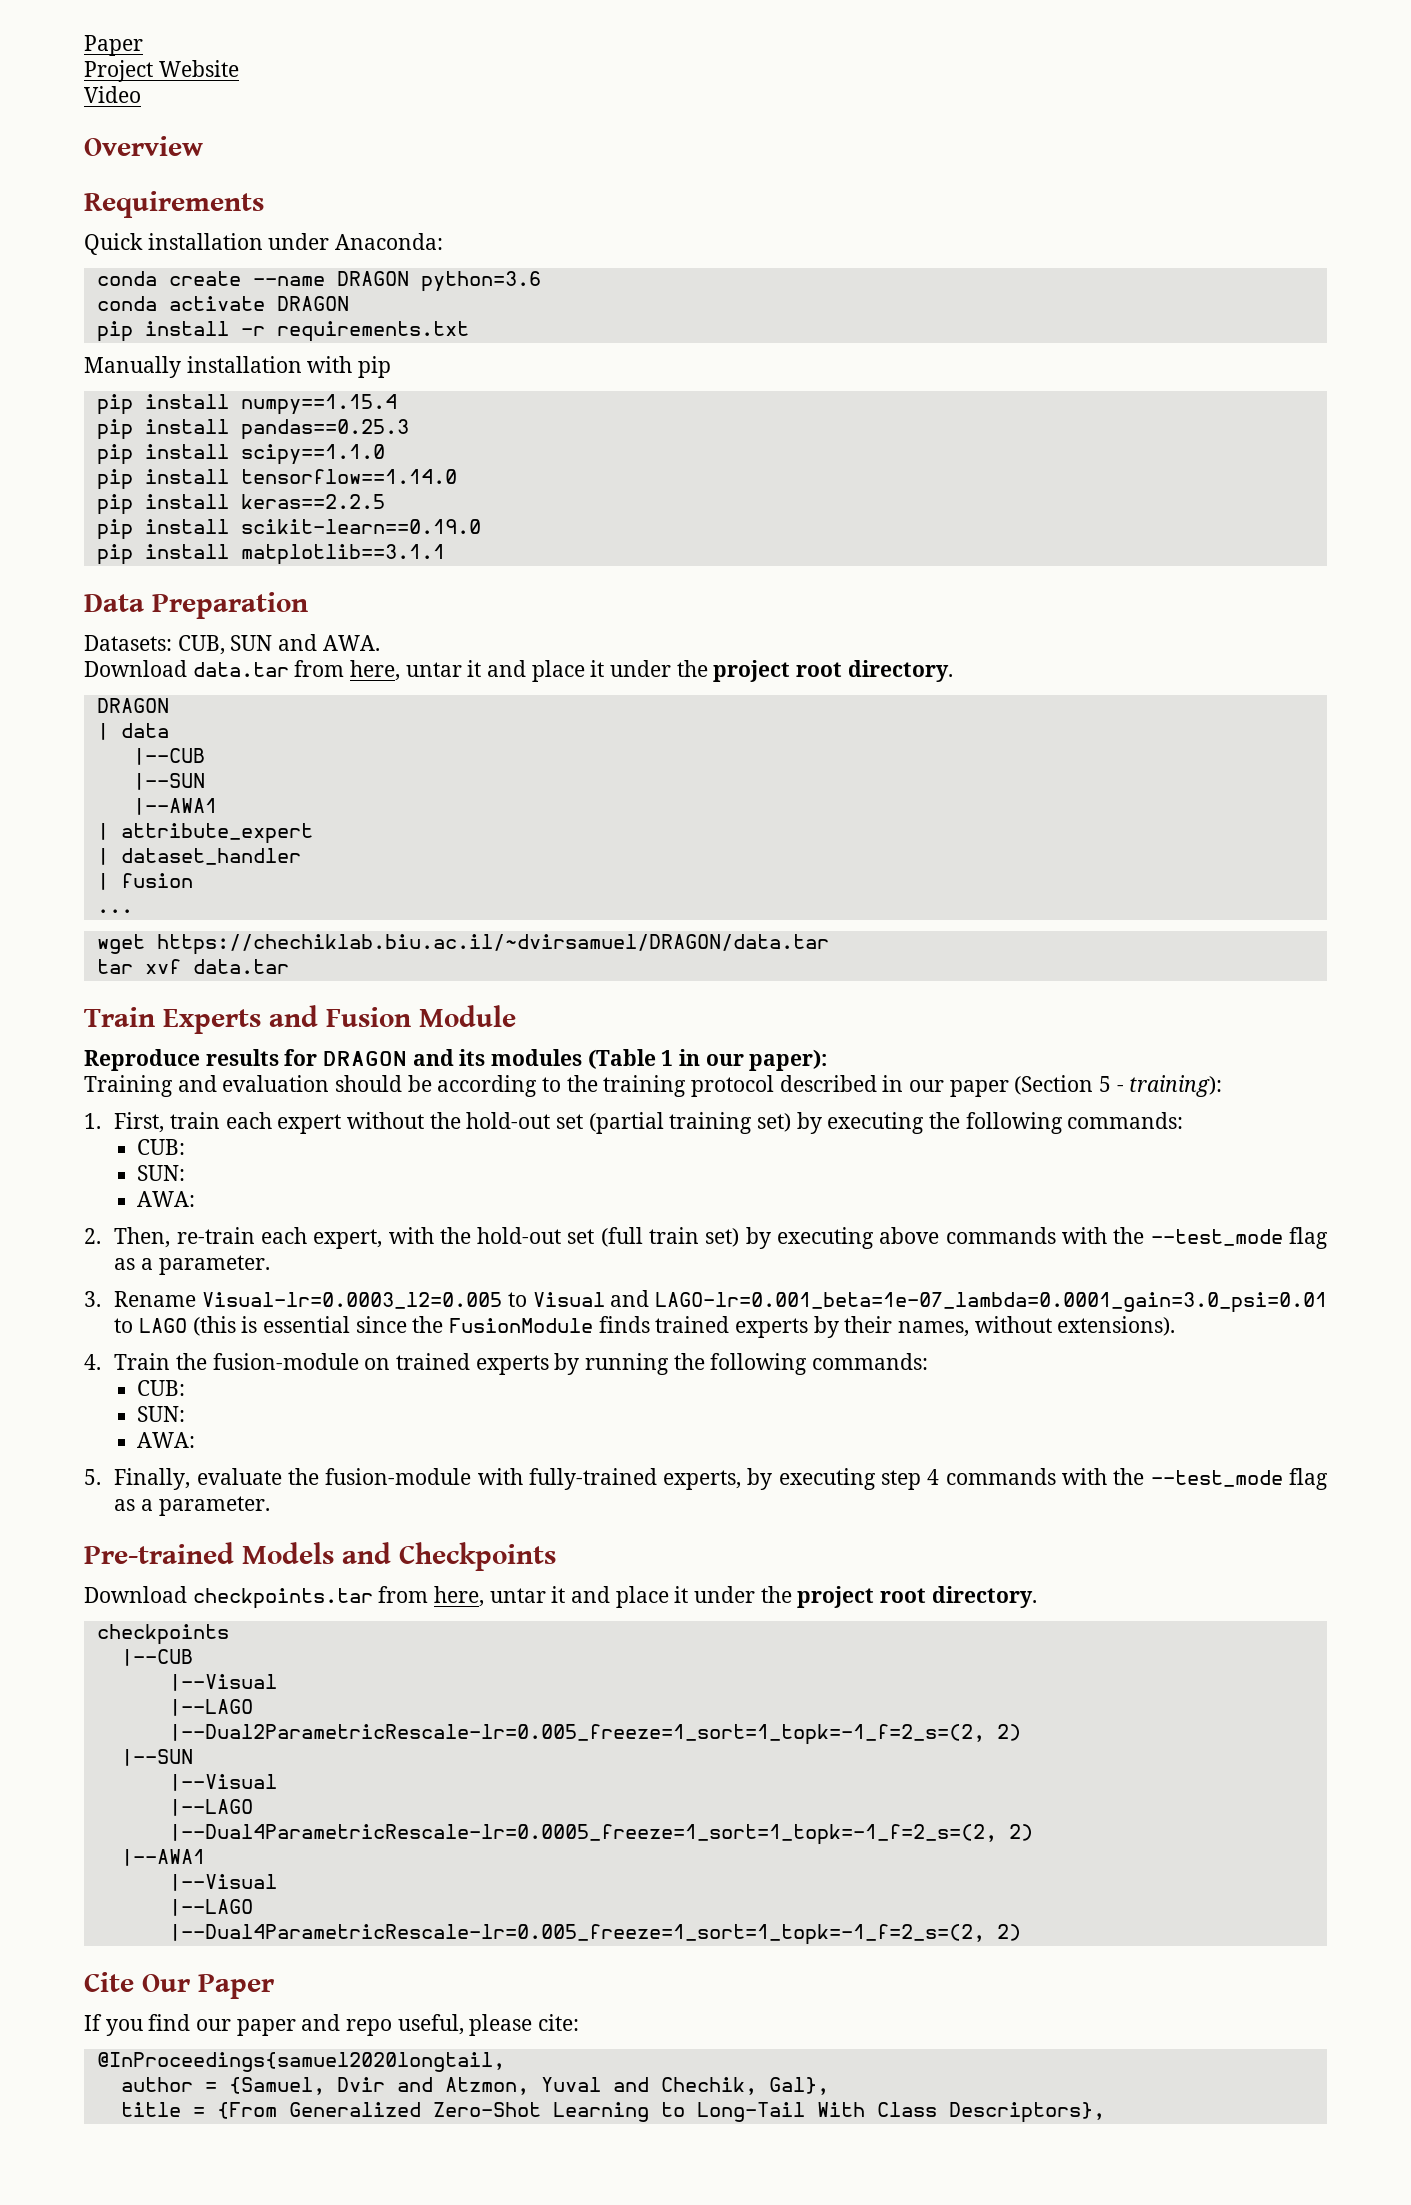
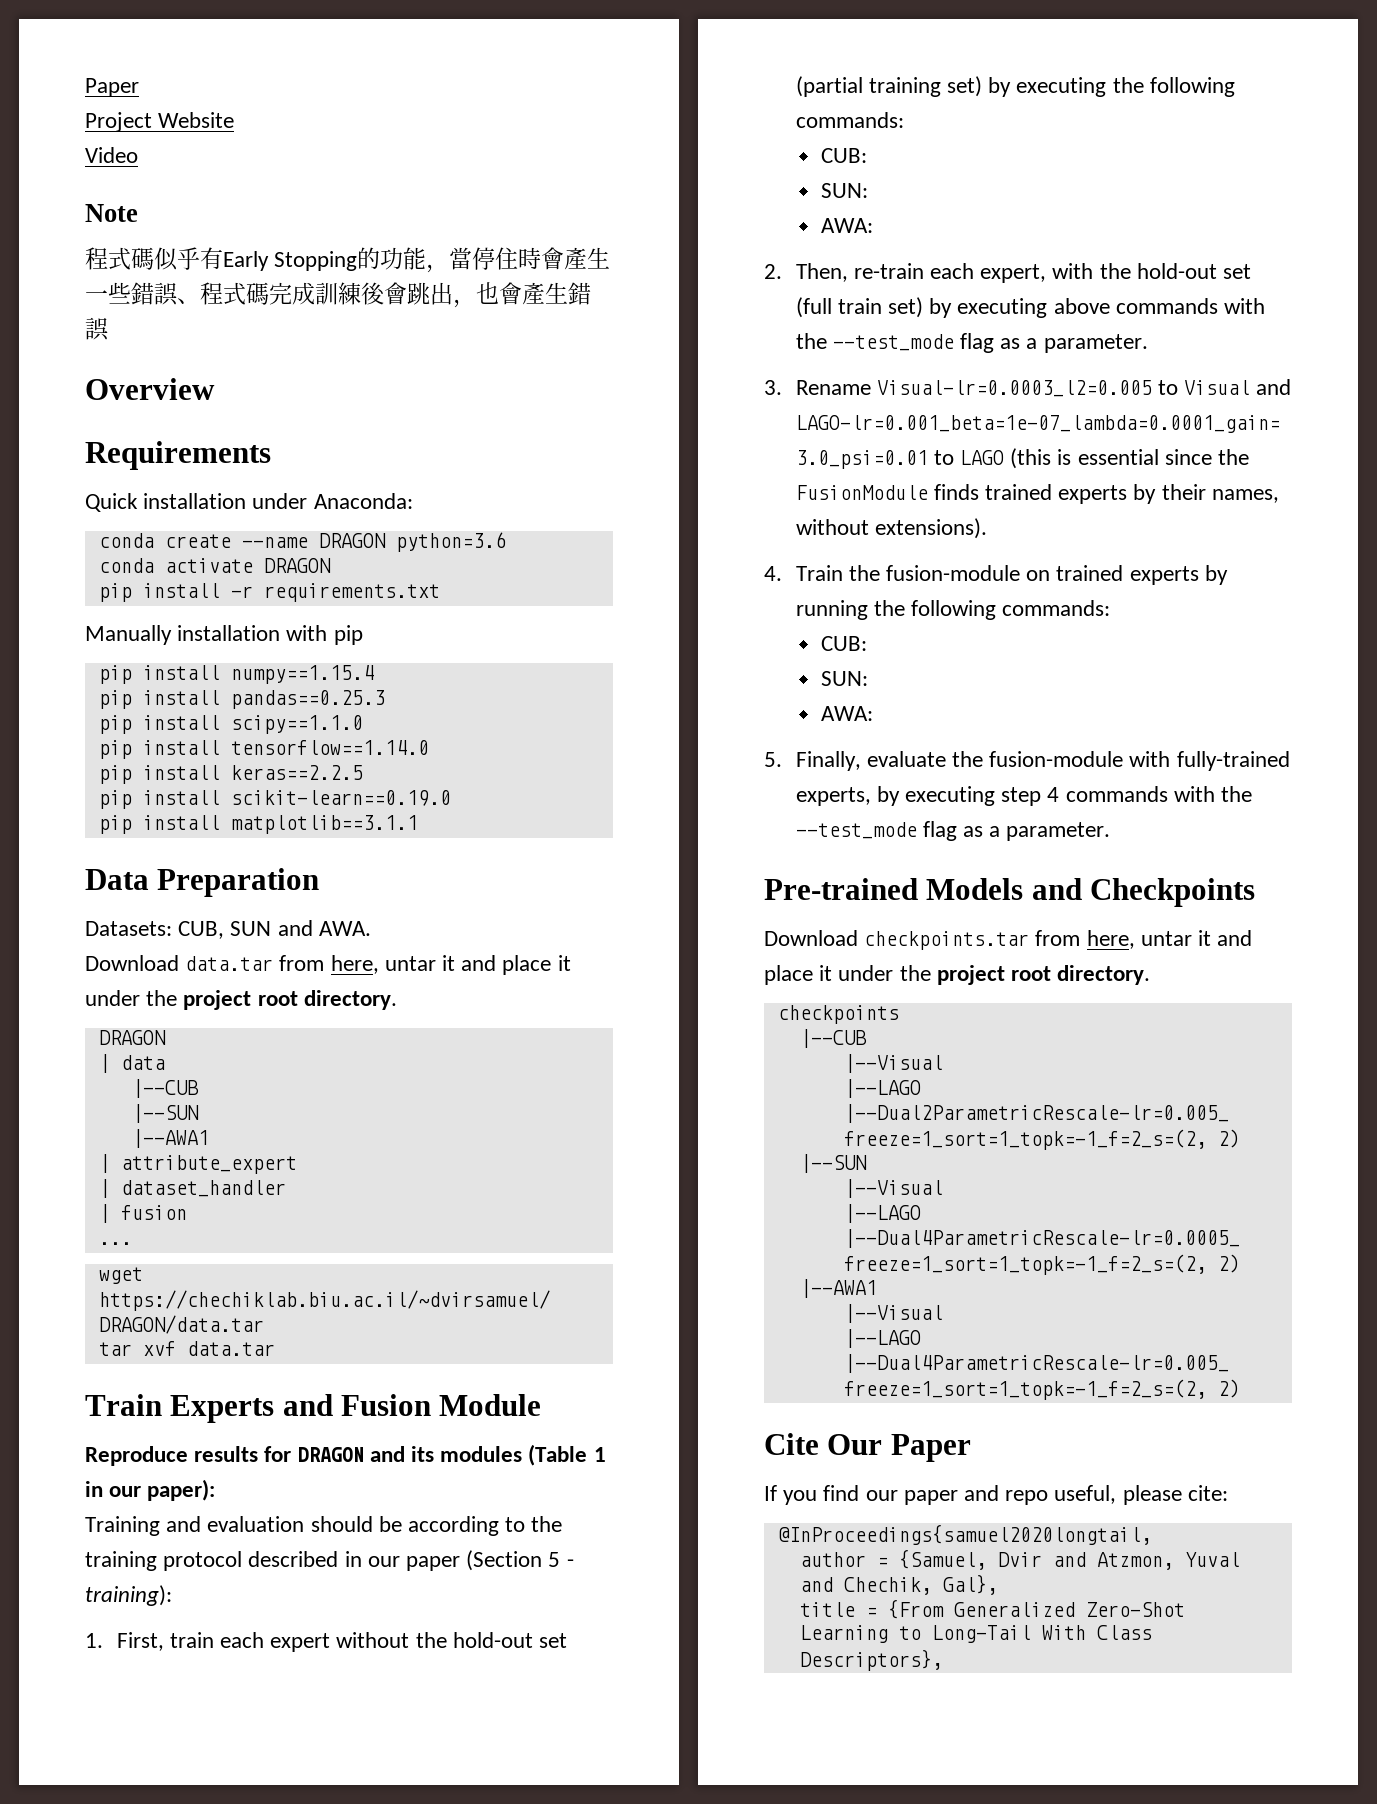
(141, 94) none -> [85,204,138,222] [85,247,611,273] [85,282,591,308] [85,317,109,341] // Note // 程式碼似乎有Early Stopping的功能，當停住時會產生一些錯誤、程式碼完成訓練後會跳出，也會產生錯誤

